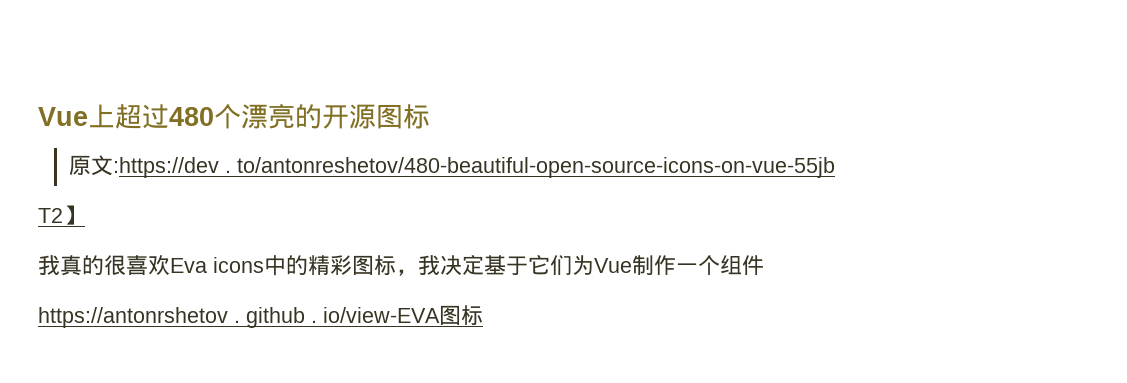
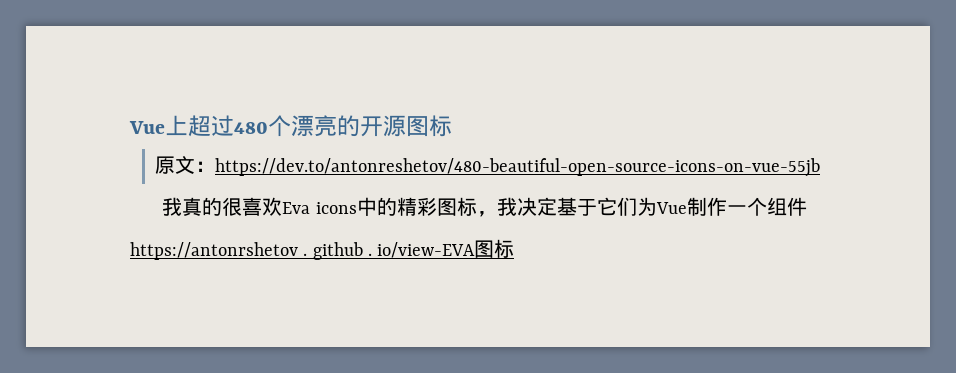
[113,157,836,178] [38,205,85,225] :https://dev . to/antonreshetov/480-beautiful-open-source-icons-on-vue-55jb // T2】 -> [195,158,821,177] ：https://dev.to/antonreshetov/480-beautiful-open-source-icons-on-vue-55jb

